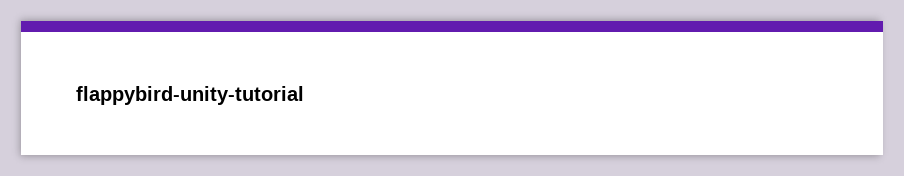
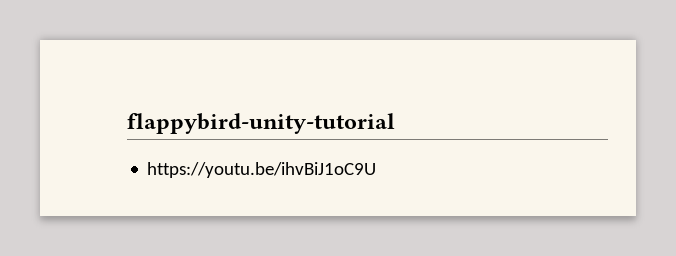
(304, 95) none -> [147,162,377,178] // https://youtu.be/ihvBiJ1oC9U

